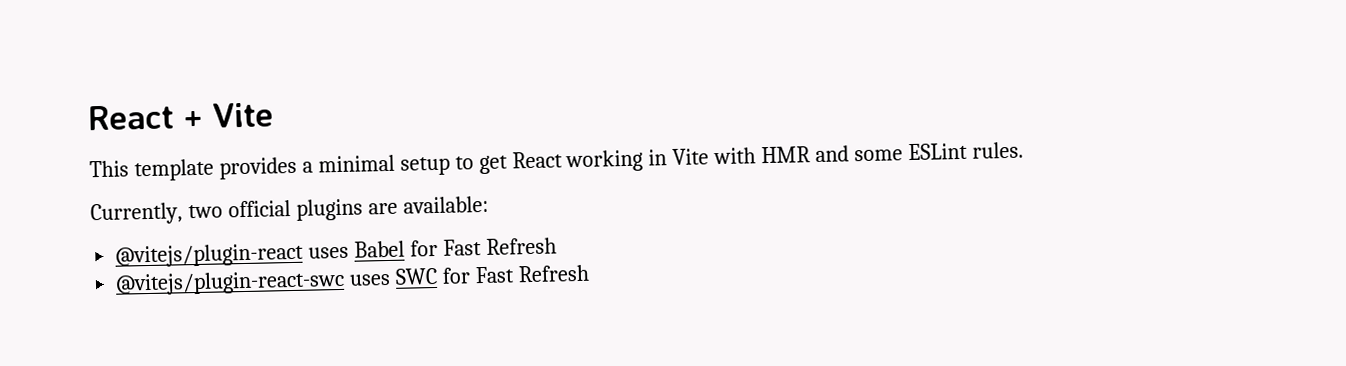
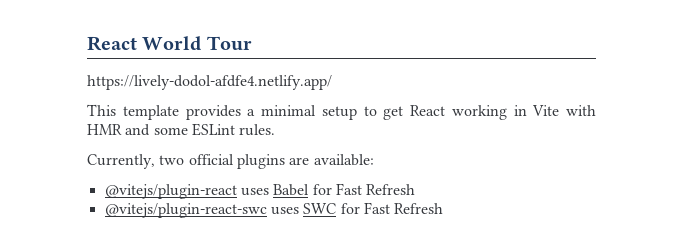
[88,102,274,131] React + Vite -> [87,36,252,51] [87,75,332,90] React World Tour // https://lively-dodol-afdfe4.netlify.app/

